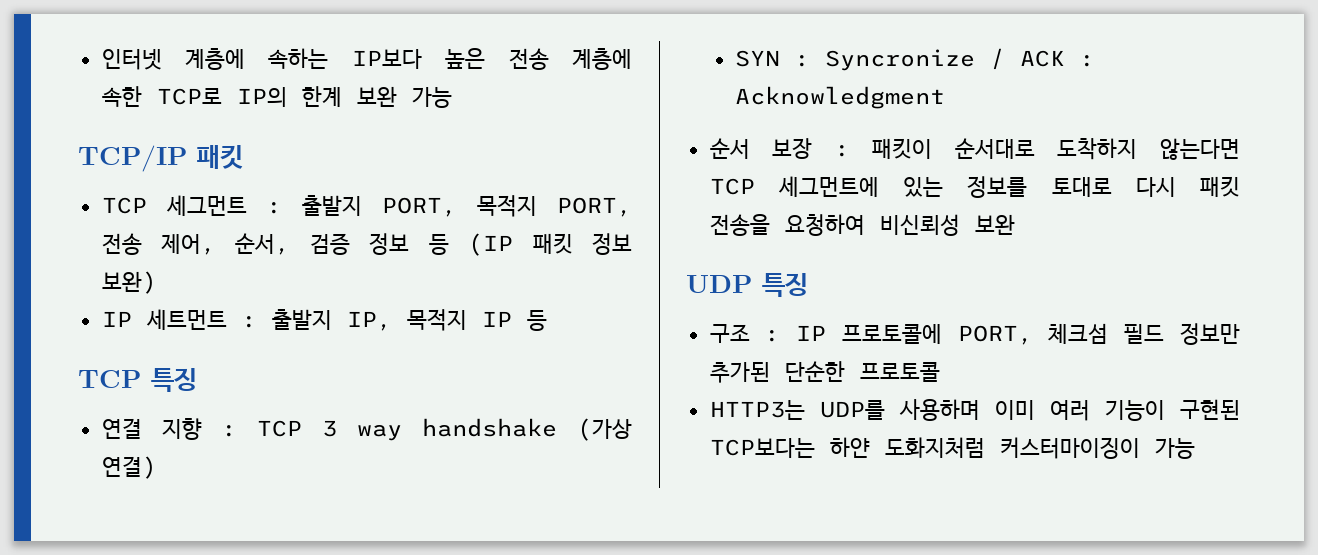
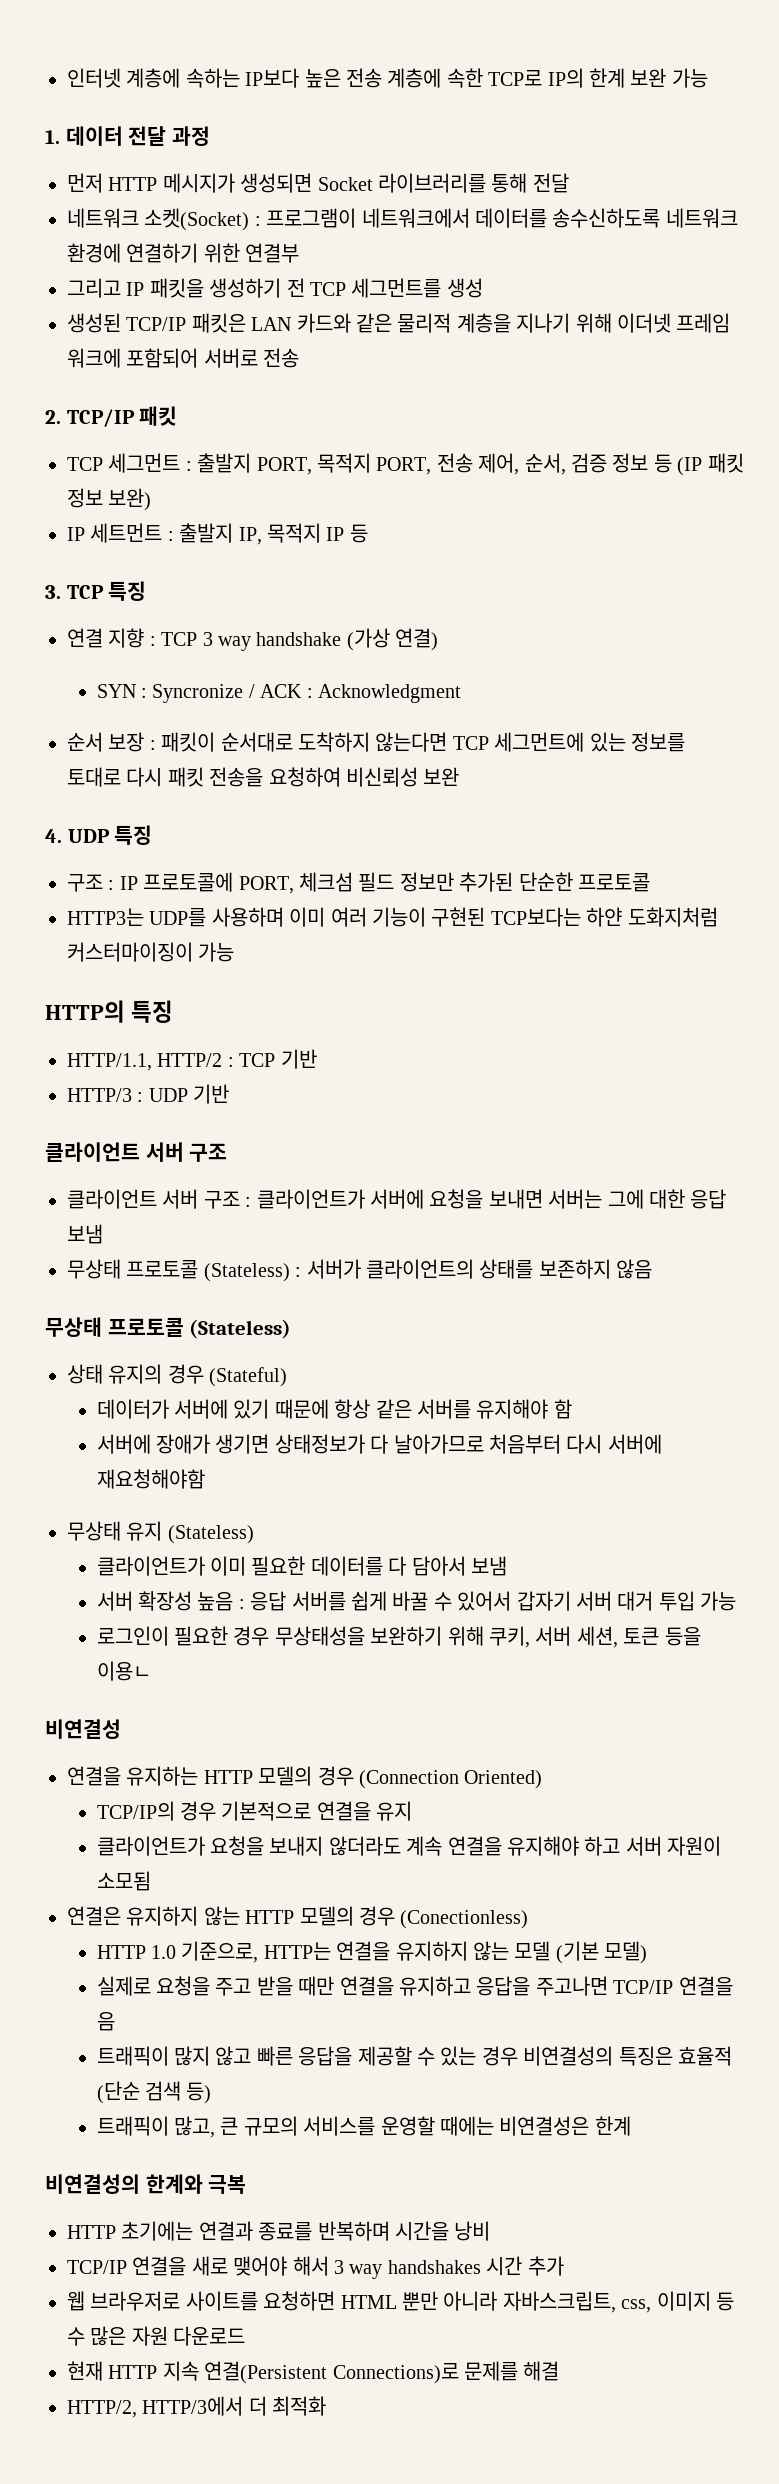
(452, 97) none -> [45,126,210,146] [67,173,569,193] [67,208,738,231] [67,243,300,263] [67,278,483,298] [67,313,731,333] [67,348,300,368] [45,410,61,424] 1. 데이터 전달 과정 // 먼저 HTTP 메시지가 생성되면 Socket 라이브러리를 통해 전달 // 네트워크 소켓(Socket) : 프로그램이 네트워크에서 데이터를 송수신하도록 네트워크 환경에 연결하기 위한 연결부 // 그리고 IP 패킷을 생성하기 전 TCP 세그먼트를 생성 // 생성된 TCP/IP 패킷은 LAN 카드와 같은 물리적 계층을 지나기 위해 이더넷 프레임 워크에 포함되어 서버로 전송 // 2.
(547, 320) none -> [45,585,61,599] 3.
(1015, 224) none -> [45,829,62,843] 4.
(1195, 448) none -> [45,1000,174,1023] [67,1049,317,1071] [67,1084,230,1104] [45,1142,228,1162] [67,1189,727,1209] [67,1224,103,1244] [67,1259,653,1282] [45,1317,292,1339] [67,1364,288,1387] [96,1399,572,1419] [96,1434,662,1454] [96,1469,205,1489] [67,1521,254,1544] [96,1556,507,1576] [96,1591,737,1611] [96,1626,701,1648] [96,1661,151,1681] [45,1719,121,1739] [67,1766,543,1789] [96,1801,413,1821] [96,1836,722,1856] [96,1871,151,1891] [67,1906,529,1929] [96,1941,648,1964] [96,1976,733,1996] [96,2012,115,2031] [96,2046,732,2066] [96,2081,212,2104] [96,2116,631,2138] [45,2174,247,2194] [67,2221,491,2241] [67,2256,564,2279] [67,2291,734,2313] [67,2326,246,2346] [67,2361,560,2384] [67,2396,327,2418] // HTTP의 특징 // HTTP/1.1, HTTP/2 : TCP 기반 // HTTP/3 : UDP 기반 // 클라이언트 서버 구조 // 클라이언트 서버 구조 : 클라이언트가 서버에 요청을 보내면 서버는 그에 대한 응답 보냄 // 무상태 프로토콜 (Stateless) : 서버가 클라이언트의 상태를 보존하지 않음 // 무상태 프로토콜 (Stateless) // 상태 유지의 경우 (Stateful) // 데이터가 서버에 있기 때문에 항상 같은 서버를 유지해야 함 // 서버에 장애가 생기면 상태정보가 다 날아가므로 처음부터 다시 서버에 재요청해야함 // 무상태 유지 (Stateless) // 클라이언트가 이미 필요한 데이터를 다 담아서 보냄 // 서버 확장성 높음 : 응답 서버를 쉽게 바꿀 수 있어서 갑자기 서버 대거 투입 가능 // 로그인이 필요한 경우 무상태성을 보완하기 위해 쿠키, 서버 세션, 토큰 등을 이용ㄴ // 비연결성 // 연결을 유지하는 HTTP 모델의 경우 (Connection Oriented) // TCP/IP의 경우 기본적으로 연결을 유지 // 클라이언트가 요청을 보내지 않더라도 계속 연결을 유지해야 하고 서버 자원이 소모됨 // 연결은 유지하지 않는 HTTP 모델의 경우 (Conectionless) // HTTP 1.0 기준으로, HTTP는 연결을 유지하지 않는 모델 (기본 모델) // 실제로 요청을 주고 받을 때만 연결을 유지하고 응답을 주고나면 TCP/IP 연결을 음 // 트래픽이 많지 않고 빠른 응답을 제공할 수 있는 경우 비연결성의 특징은 효율적 (단순 검색 등) // 트래픽이 많고, 큰 규모의 서비스를 운영할 때에는 비연결성은 한계 // 비연결성의 한계와 극복 // HTTP 초기에는 연결과 종료를 반복하며 시간을 낭비 // TCP/IP 연결을 새로 맺어야 해서 3 way handshakes 시간 추가 // 웹 브라우저로 사이트를 요청하면 HTML 뿐만 아니라 자바스크립트, css, 이미지 등 수 많은 자원 다운로드 // 현재 HTTP 지속 연결(Persistent Connections)로 문제를 해결 // HTTP/2, HTTP/3에서 더 최적화

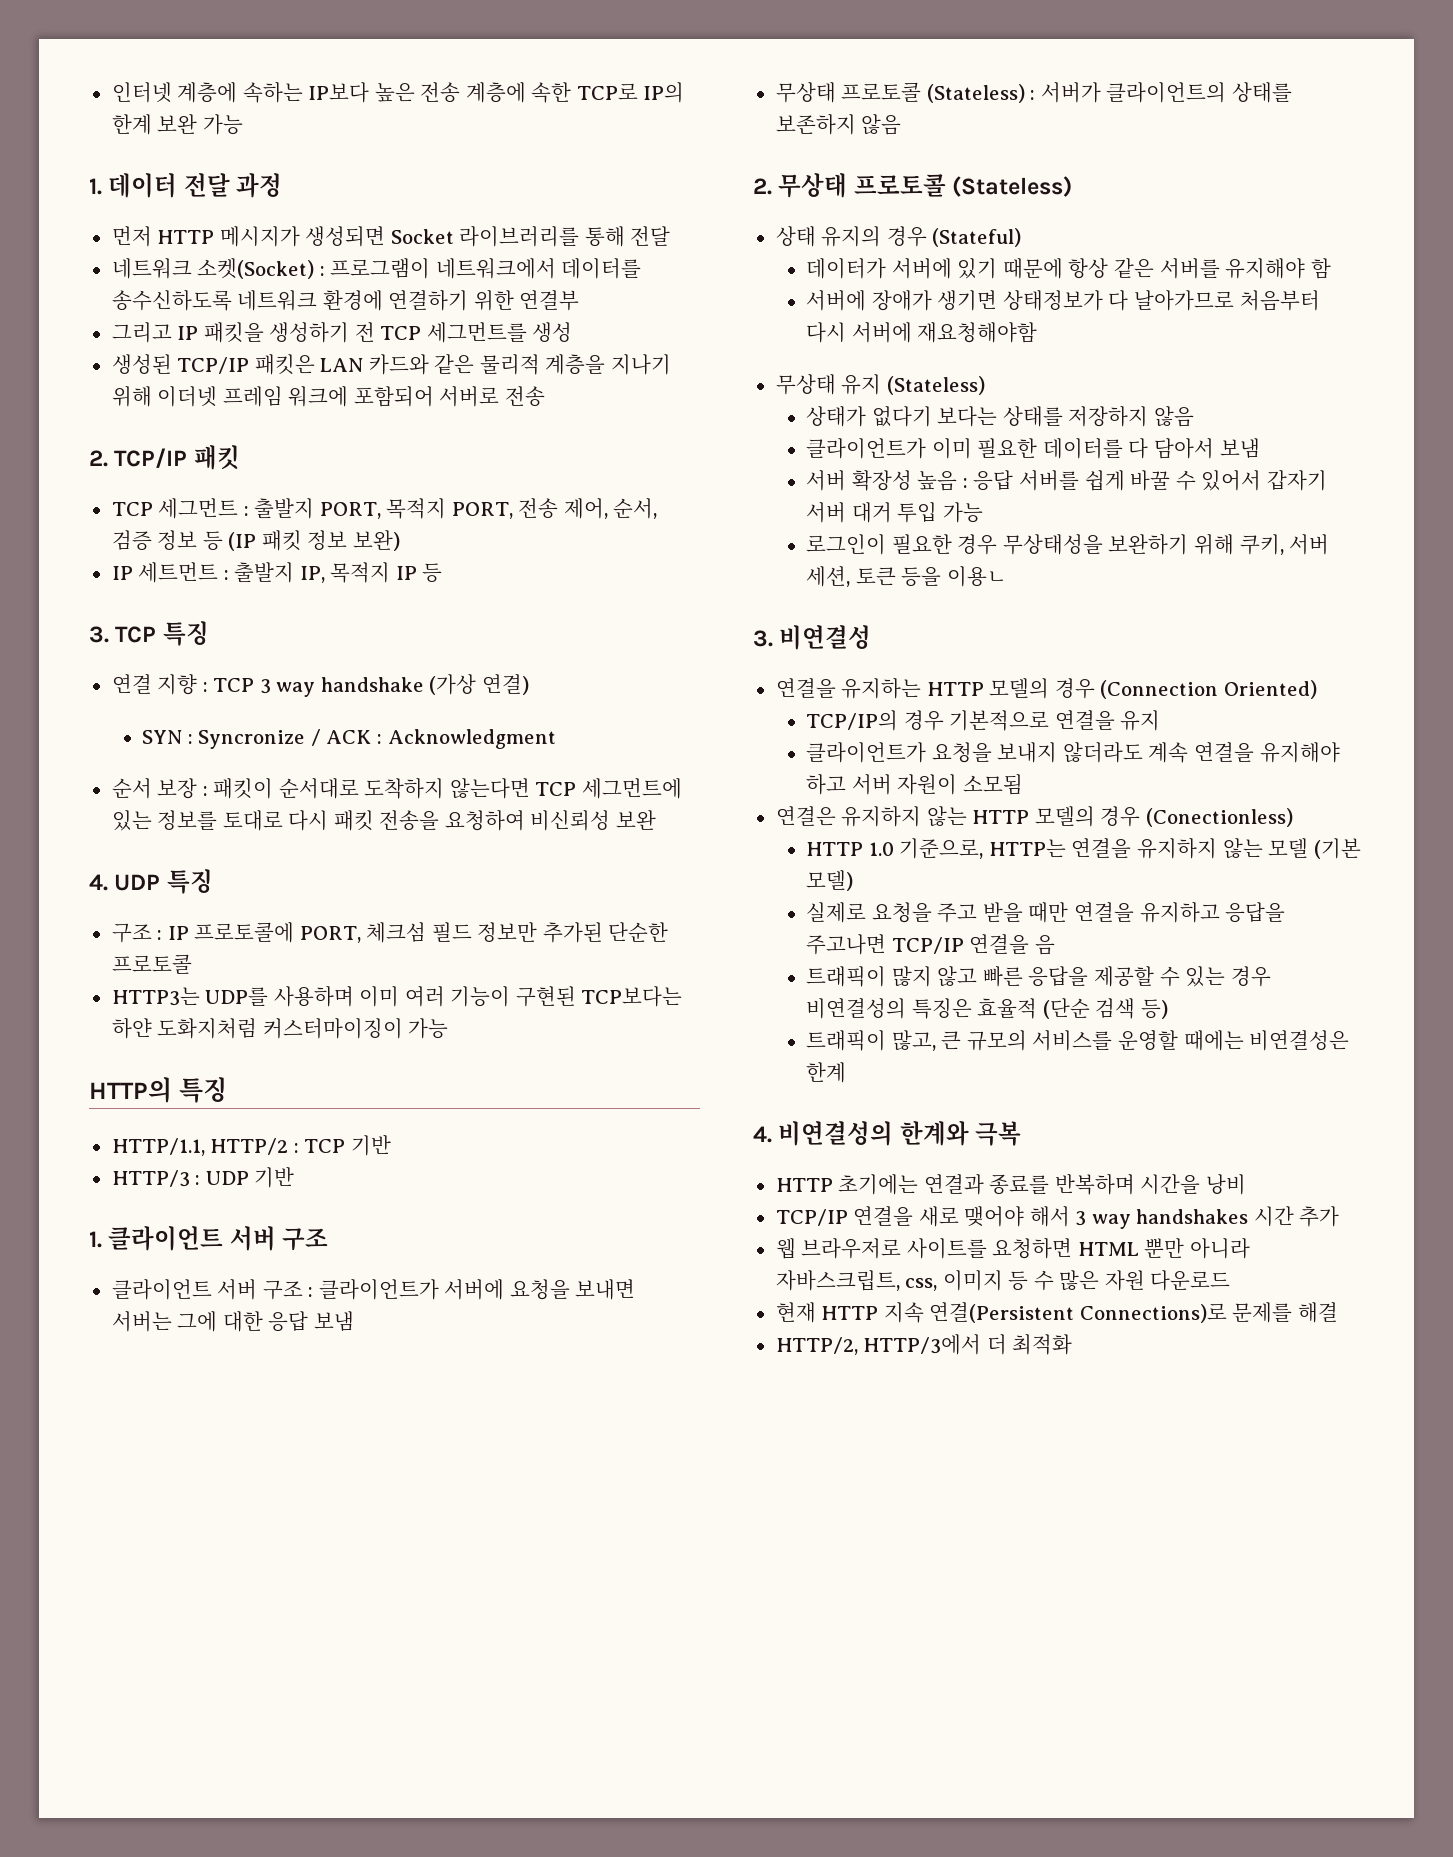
(230, 1094) none -> [89,1231,102,1248] 1.
(653, 1269) none -> [753,178,772,195] 2.
(254, 1534) none -> [806,406,1195,427] // 상태가 없다기 보다는 상태를 저장하지 않음
(151, 1671) none -> [753,630,773,647] 3.
(631, 2126) none -> [753,1126,772,1143] 4.

